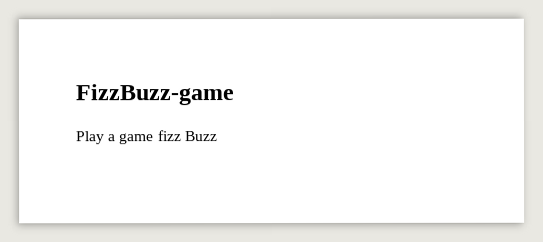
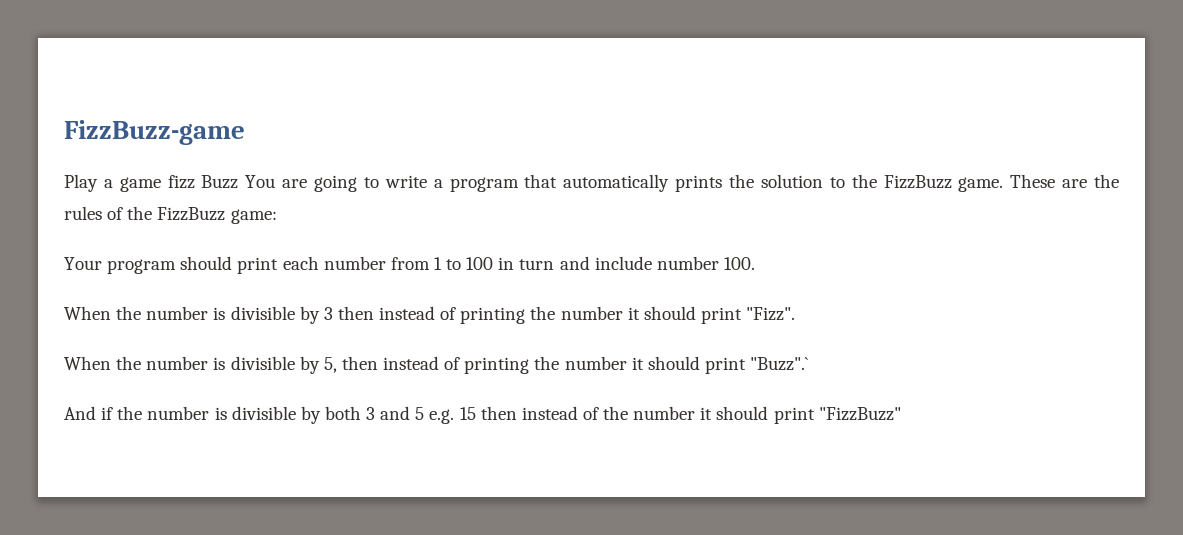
(218, 136) none -> [245,174,1119,192] [64,206,277,224] [64,256,755,274] [64,306,796,324] [64,356,809,374] [64,406,901,424] You are going to write a program that automatically prints the solution to the FizzBuzz game. These are the rules of the FizzBuzz game: // Your program should print each number from 1 to 100 in turn and include number 100. // When the number is divisible by 3 then instead of printing the number it should print "Fizz". // When the number is divisible by 5, then instead of printing the number it should print "Buzz".` // And if the number is divisible by both 3 and 5 e.g. 15 then instead of the number it should print "FizzBuzz"

